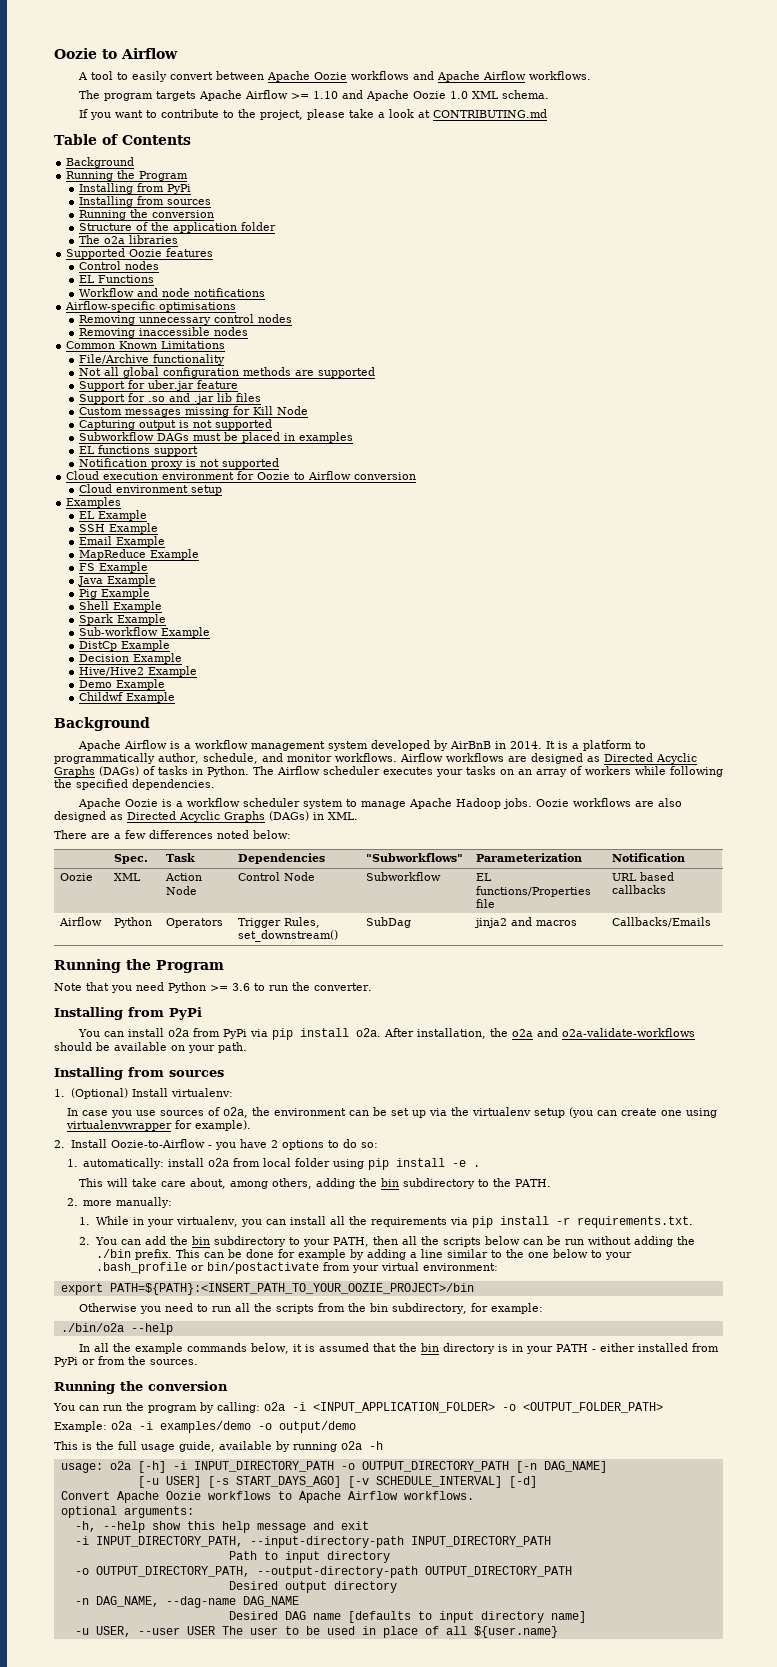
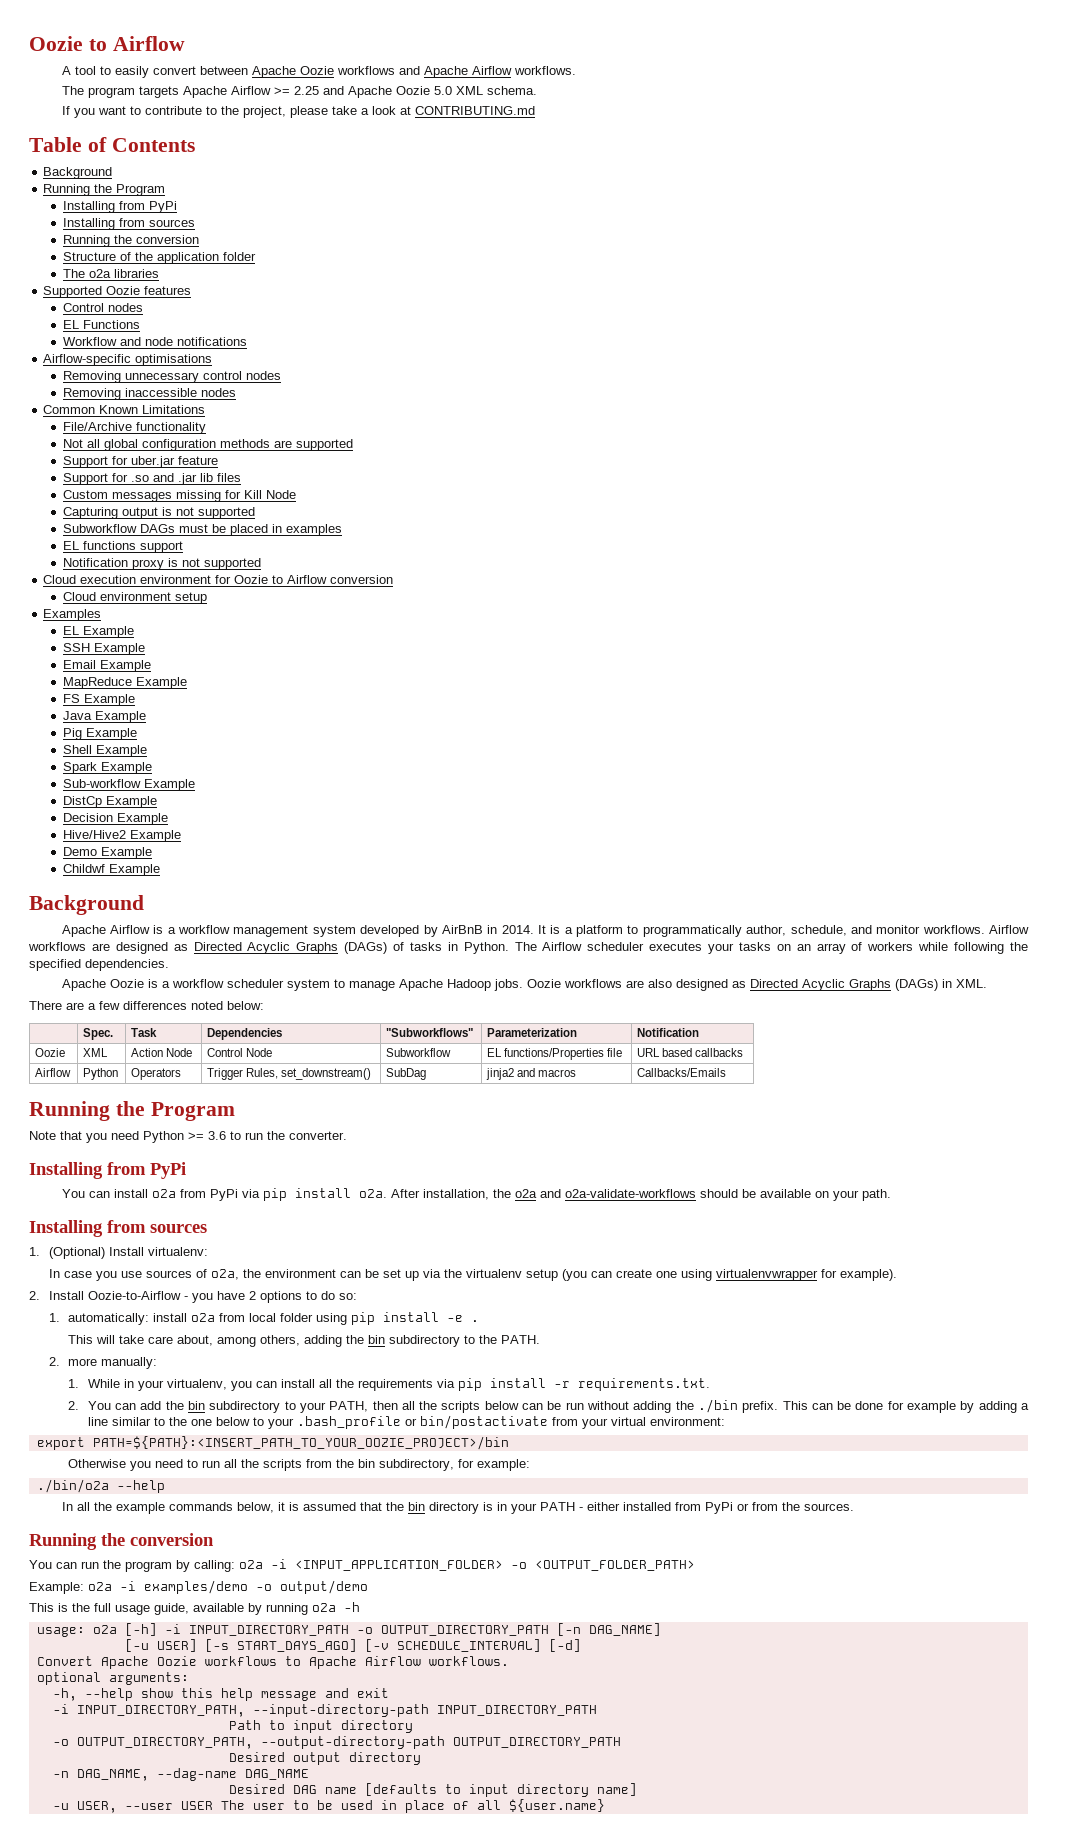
[313,91,339,99] 1.10 -> [293,86,319,95] 2.25
[450,91,469,99] 1.0 -> [433,86,452,95] 5.0

